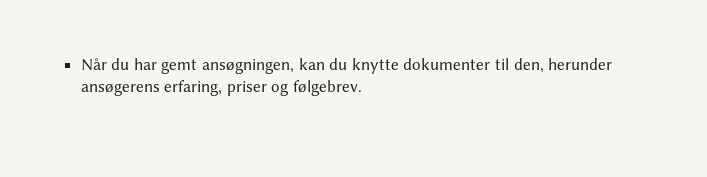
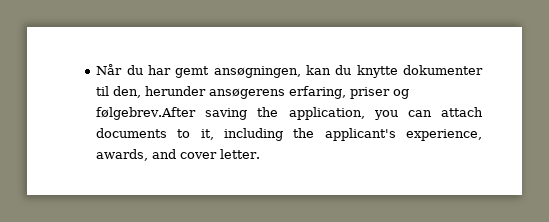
[293,80,363,96] følgebrev. -> [96,107,484,120] [96,128,482,141] [96,149,261,161] følgebrev.After saving the application, you can attach documents to it, including the applicant's experience, awards, and cover letter.

